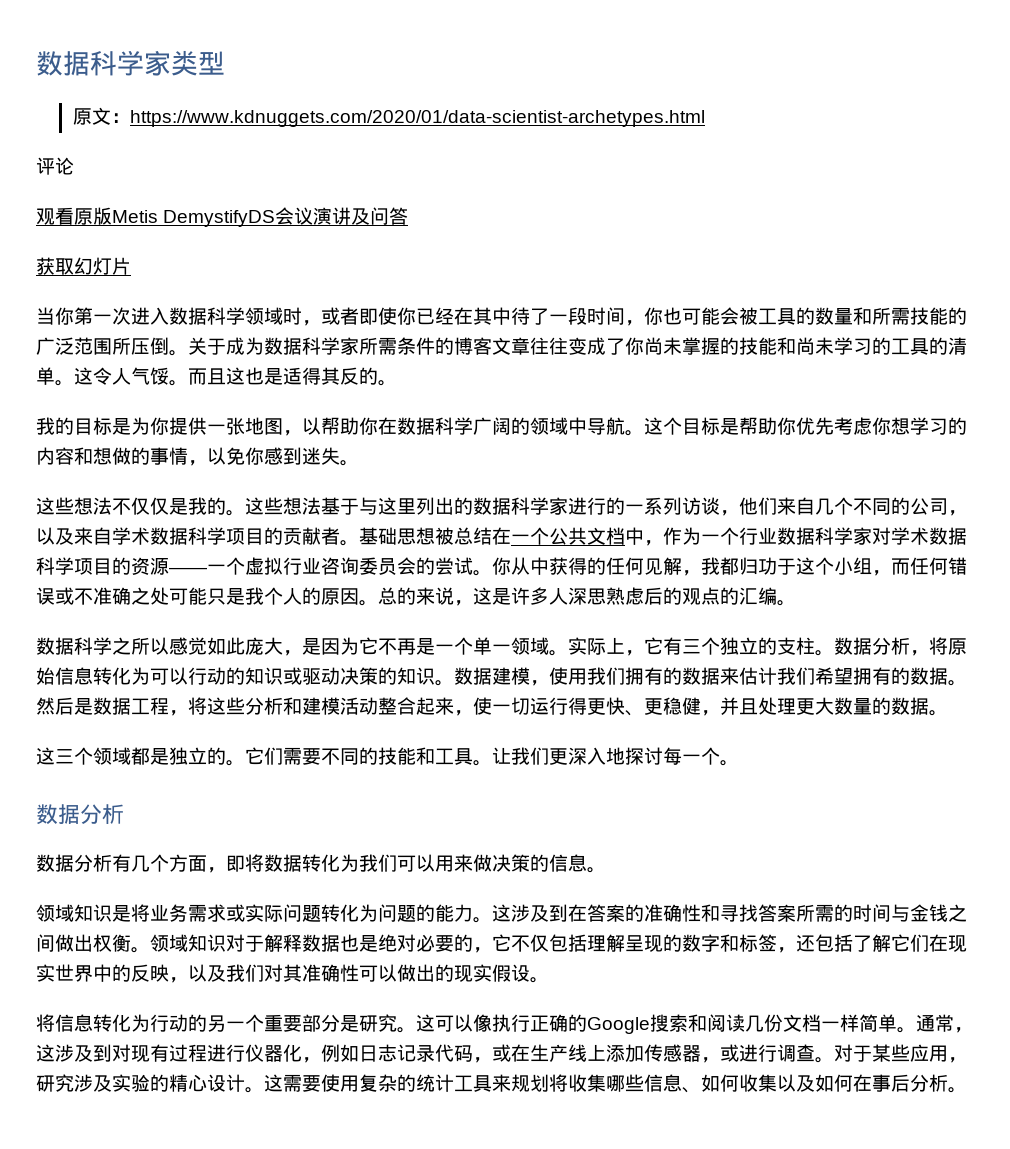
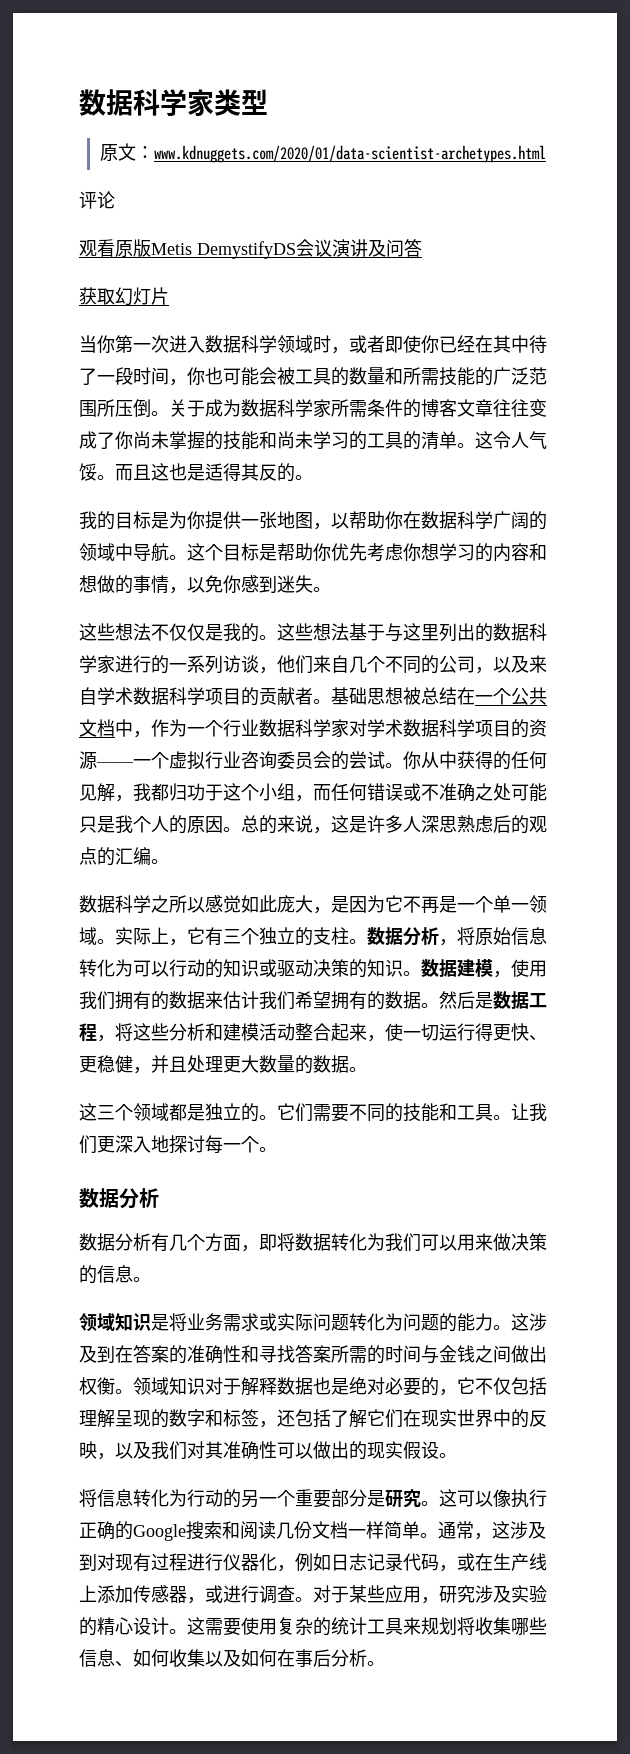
[129,110,705,127] https://www.kdnuggets.com/2020/01/data-scientist-archetypes.html -> [154,145,547,163] www.kdnuggets.com/2020/01/data-scientist-archetypes.html

